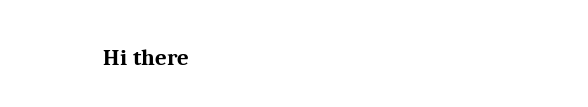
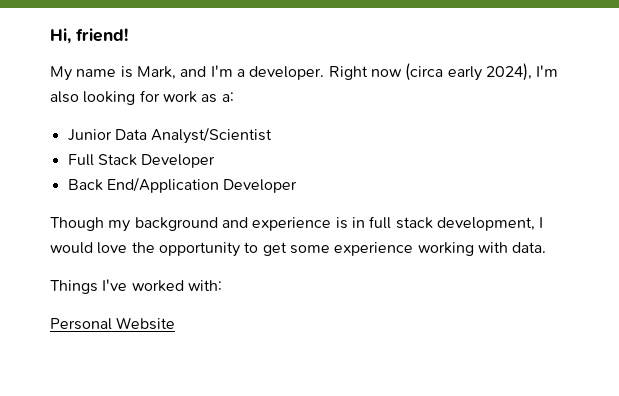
[103,49,190,65] Hi there -> [50,28,128,44] [50,63,559,81] [50,90,234,105] [67,127,273,144] [67,154,216,168] [67,177,298,193] [50,216,544,232] [50,242,547,257] [50,279,222,294] [50,317,176,330] Hi, friend! // My name is Mark, and I'm a developer. Right now (circa early 2024), I'm also looking for work as a: // Junior Data Analyst/Scientist // Full Stack Developer // Back End/Application Developer // Though my background and experience is in full stack development, I would love the opportunity to get some experience working with data. // Things I've worked with: // Personal Website

